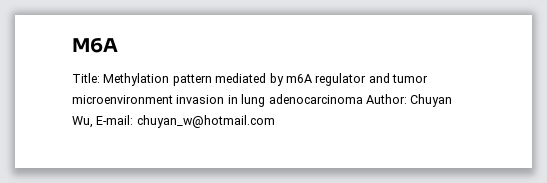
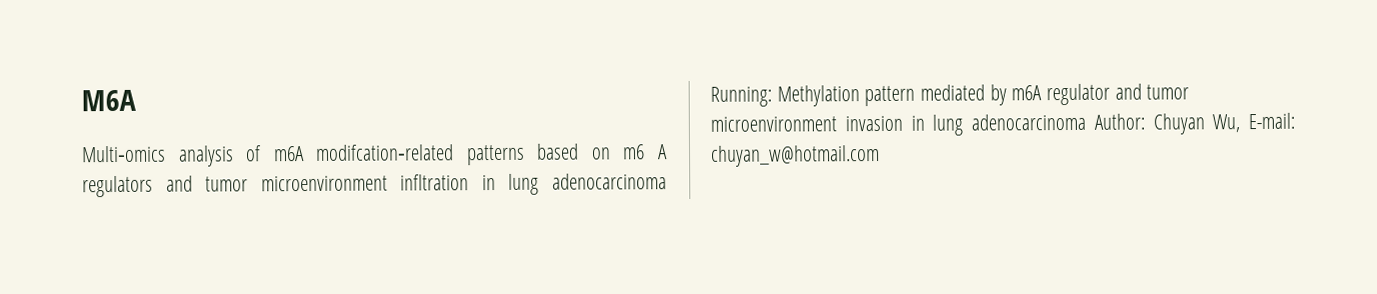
[72,73,100,83] Title: -> [81,143,668,167] [82,173,667,198] [710,86,772,107] Multi‑omics analysis of m6A modifcation‑related patterns based on m6 A regulators and tumor microenvironment infltration in lung adenocarcinoma Running:

